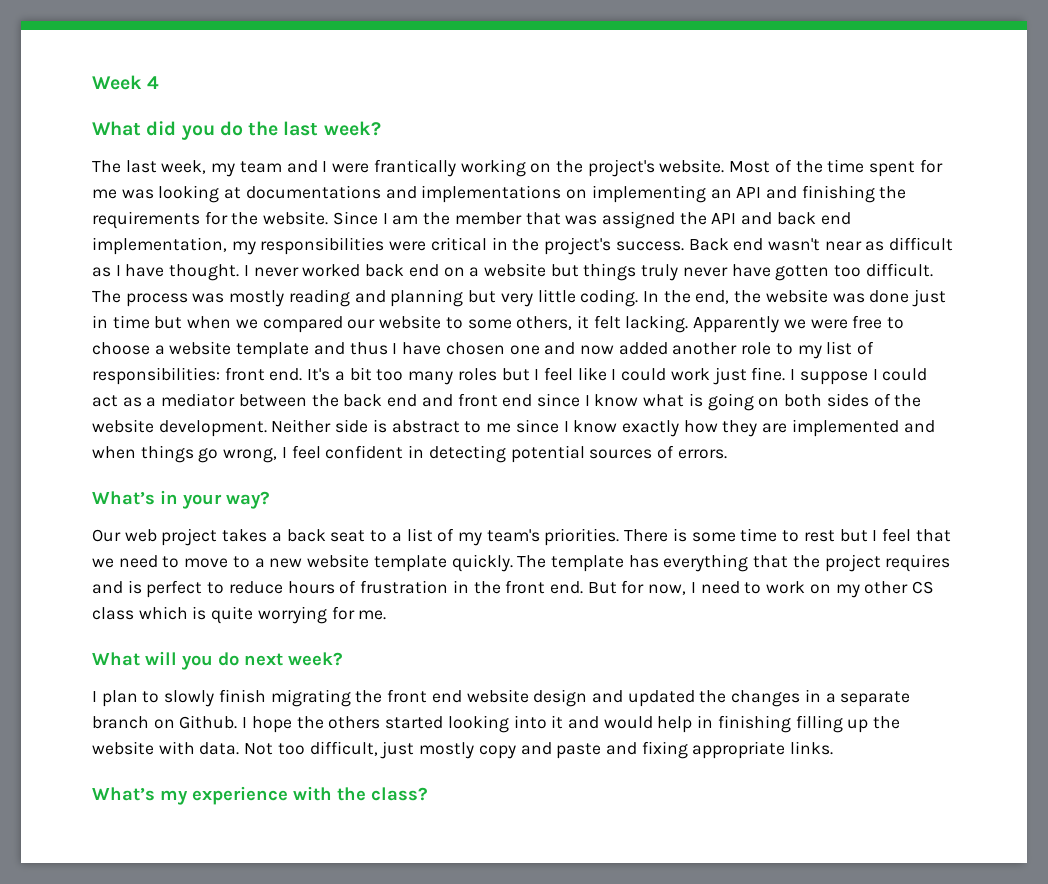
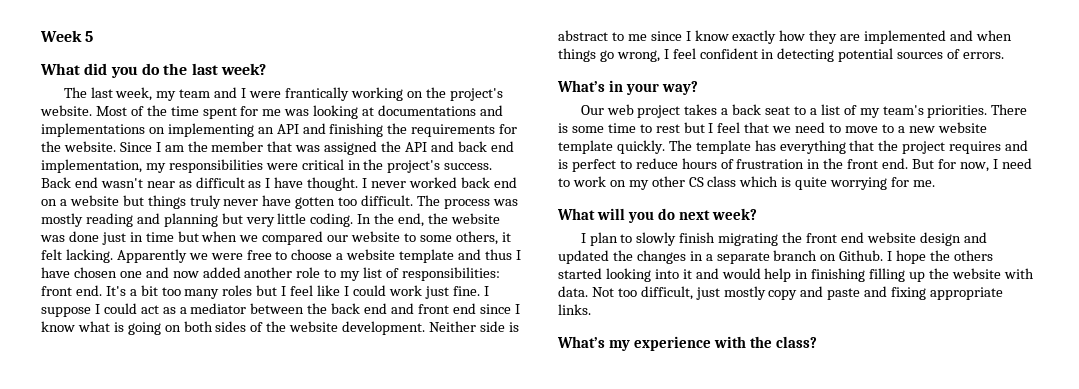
[147,76,160,89] 4 -> [85,31,94,42] 5

